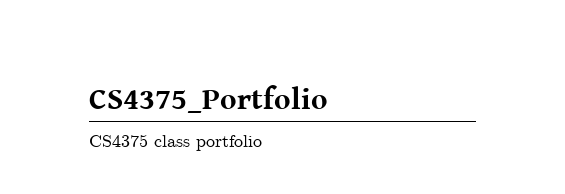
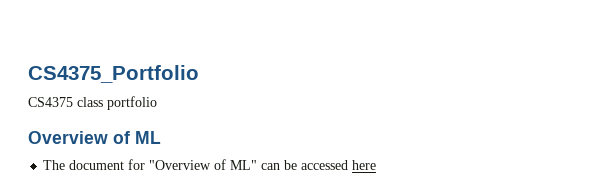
(262, 143) none -> [28,131,161,144] [43,159,377,170] // Overview of ML // The document for "Overview of ML" can be accessed here

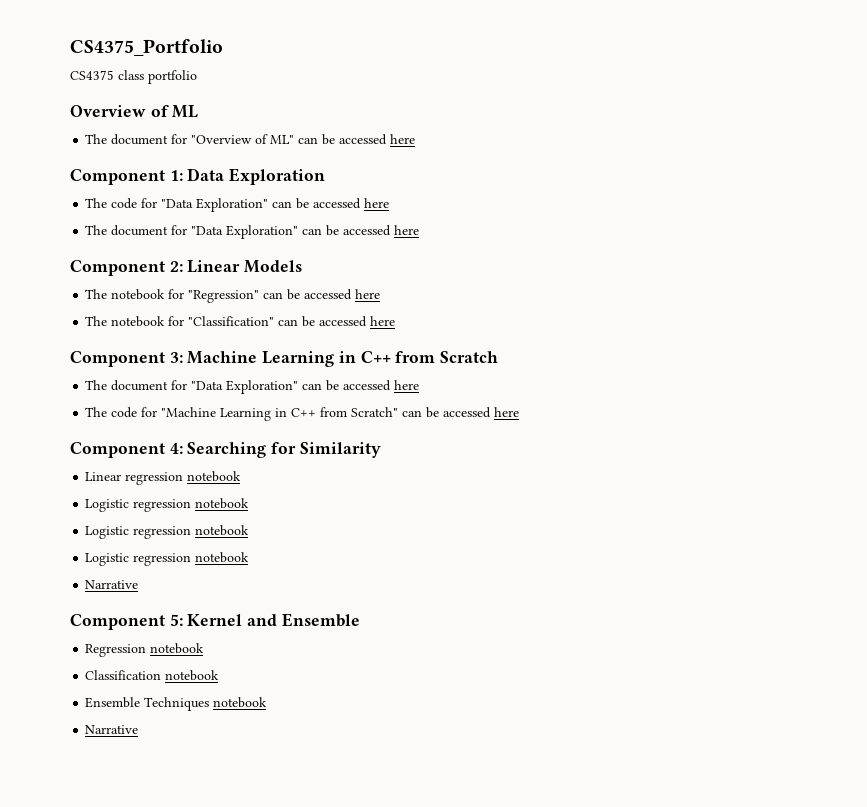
(377, 165) none -> [70,168,326,185] [85,198,390,212] [85,225,420,239] [70,260,303,276] [85,289,381,303] [85,316,396,327] [70,351,499,367] [85,380,420,394] [85,407,520,421] [70,442,381,458] [85,471,242,485] [85,498,250,512] [85,525,250,539] [85,552,250,566] [85,580,139,589] [70,613,360,630] [85,643,205,657] [85,670,220,681] [85,697,268,711] [85,725,139,734] // Component 1: Data Exploration // The code for "Data Exploration" can be accessed here // The document for "Data Exploration" can be accessed here // Component 2: Linear Models // The notebook for "Regression" can be accessed here // The notebook for "Classification" can be accessed here // Component 3: Machine Learning in C++ from Scratch // The document for "Data Exploration" can be accessed here // The code for "Machine Learning in C++ from Scratch" can be accessed here // Component 4: Searching for Similarity // Linear regression notebook // Logistic regression notebook // Logistic regression notebook // Logistic regression notebook // Narrative // Component 5: Kernel and Ensemble // Regression notebook // Classification notebook // Ensemble Techniques notebook // Narrative

